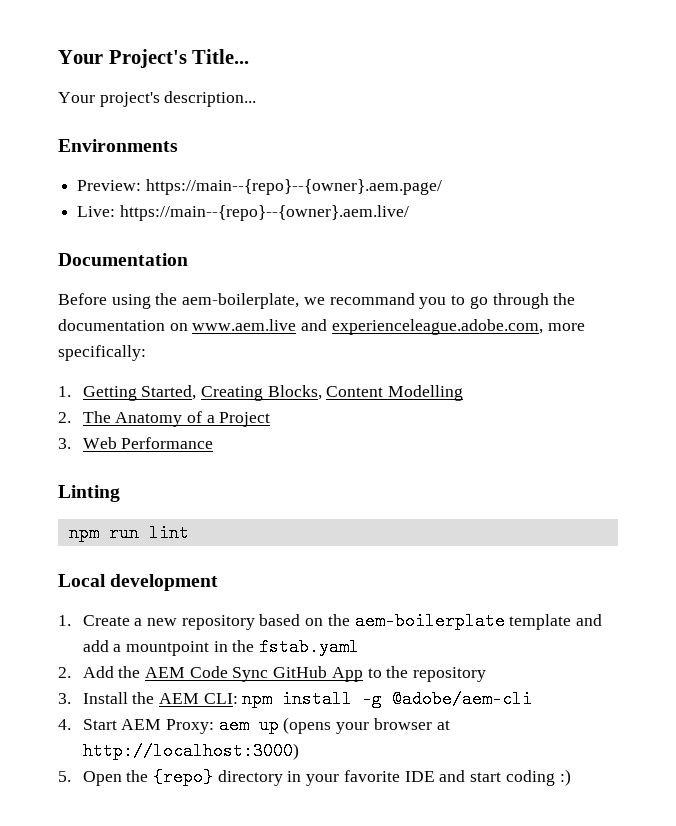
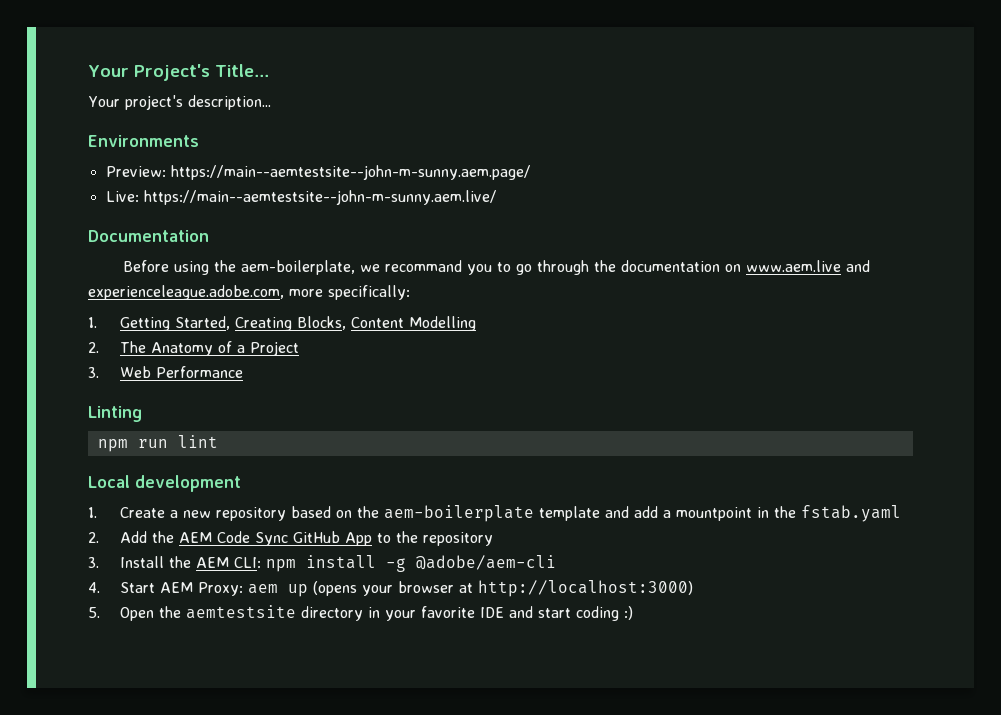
[145,179,442,195] https://main--{repo}--{owner}.aem.page/ -> [170,165,531,180] https://main--aemtestsite--john-m-sunny.aem.page/
[119,205,409,221] https://main--{repo}--{owner}.aem.live/ -> [143,190,497,205] https://main--aemtestsite--john-m-sunny.aem.live/
[152,768,213,786] {repo} -> [185,605,296,619] aemtestsite

